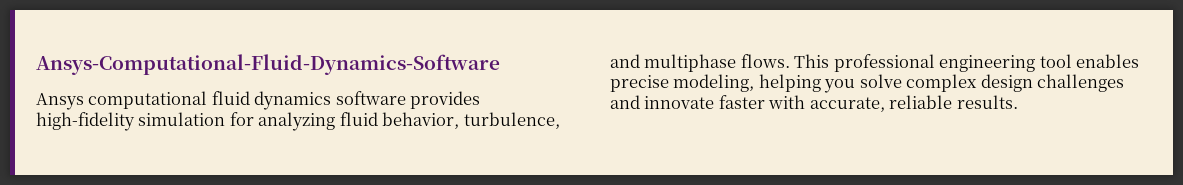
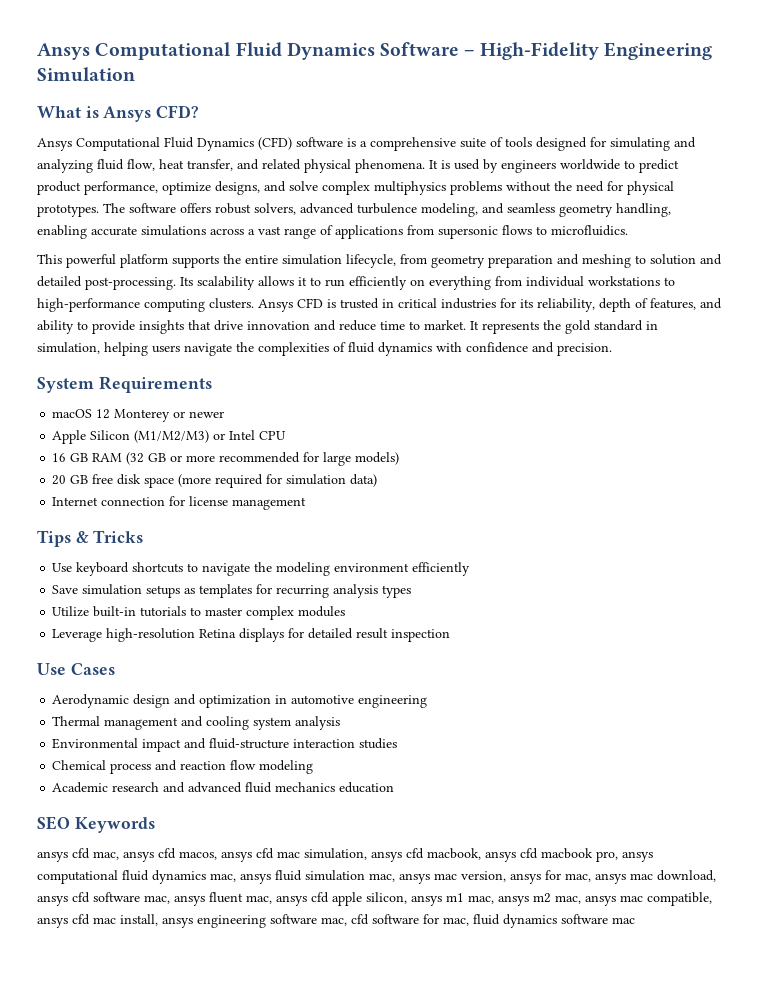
[36,54,500,75] [36,91,481,110] [36,112,560,131] [610,54,1140,72] [610,74,1125,93] [610,95,1018,112] Ansys-Computational-Fluid-Dynamics-Software // Ansys computational fluid dynamics software provides high-fidelity simulation for analyzing fluid behavior, turbulence, and multiphase flows. This professional engineering tool enables precise modeling, helping you solve complex design challenges and innovate faster with accurate, reliable results. -> [37,42,712,60] [37,67,135,82] [37,105,200,122] [37,137,696,151] [37,159,679,173] [37,181,674,195] [37,203,671,217] [37,225,628,239] [37,254,722,268] [37,276,675,290] [37,298,722,312] [37,320,658,334] [37,342,612,356] [37,376,212,393] [52,409,225,422] [52,430,287,444] [52,452,400,466] [52,474,378,488] [52,496,307,510] [37,530,144,547] [52,562,471,576] [52,584,412,598] [52,606,346,620] [52,628,451,642] [37,663,115,675] [52,694,428,708] [52,716,341,730] [52,738,398,752] [52,760,314,774] [52,782,395,793] [37,816,155,833] [37,848,653,862] [37,870,716,884] [37,892,712,906] [37,914,635,928] Ansys Computational Fluid Dynamics Software – High-Fidelity Engineering Simulation // What is Ansys CFD? // Ansys Computational Fluid Dynamics (CFD) software is a comprehensive suite of tools designed for simulating and analyzing fluid flow, heat transfer, and related physical phenomena. It is used by engineers worldwide to predict product performance, optimize designs, and solve complex multiphysics problems without the need for physical prototypes. The software offers robust solvers, advanced turbulence modeling, and seamless geometry handling, enabling accurate simulations across a vast range of applications from supersonic flows to microfluidics. // This powerful platform supports the entire simulation lifecycle, from geometry preparation and meshing to solution and detailed post-processing. Its scalability allows it to run efficiently on everything from individual workstations to high-performance computing clusters. Ansys CFD is trusted in critical industries for its reliability, depth of features, and ability to provide insights that drive innovation and reduce time to market. It represents the gold standard in simulation, helping users navigate the complexities of fluid dynamics with confidence and precision. // System Requirements // macOS 12 Monterey or newer // Apple Silicon (M1/M2/M3) or Intel CPU // 16 GB RAM (32 GB or more recommended for large models) // 20 GB free disk space (more required for simulation data) // Internet connection for license management // Tips & Tricks // Use keyboard shortcuts to navigate the modeling environment efficiently // Save simulation setups as templates for recurring analysis types // Utilize built-in tutorials to master complex modules // Leverage high-resolution Retina displays for detailed result inspection // Use Cases // Aerodynamic design and optimization in automotive engineering // Thermal management and cooling system analysis // Environmental impact and fluid-structure interaction studies // Chemical process and reaction flow modeling // Academic research and advanced fluid mechanics education // SEO Keywords // ansys cfd mac, ansys cfd macos, ansys cfd mac simulation, ansys cfd macbook, ansys cfd macbook pro, ansys computational fluid dynamics mac, ansys fluid simulation mac, ansys mac version, ansys for mac, ansys mac download, ansys cfd software mac, ansys fluent mac, ansys cfd apple silicon, ansys m1 mac, ansys m2 mac, ansys mac compatible, ansys cfd mac install, ansys engineering software mac, cfd software for mac, fluid dynamics software mac

